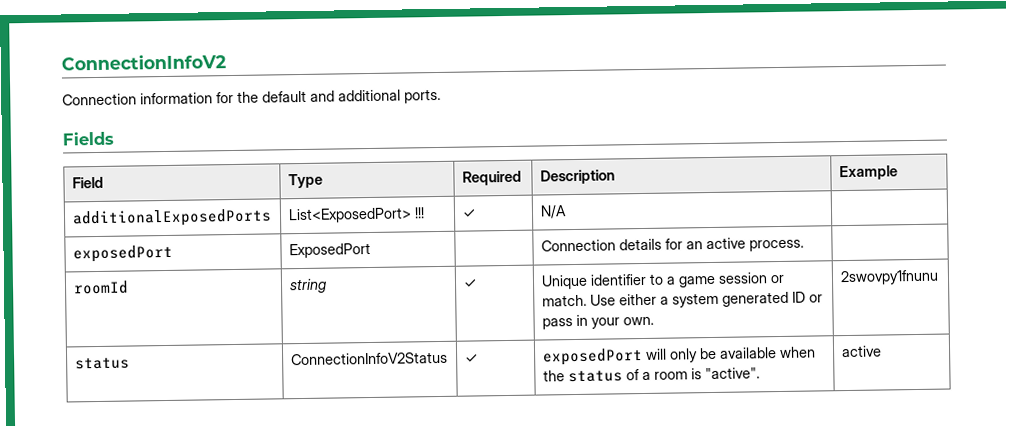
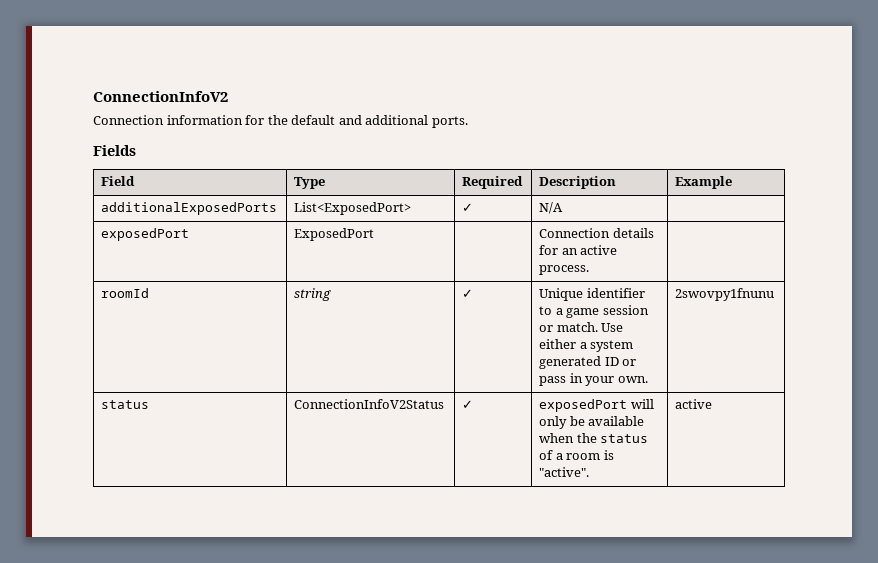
[413,207,425,219] !!! -> (412, 208) none

